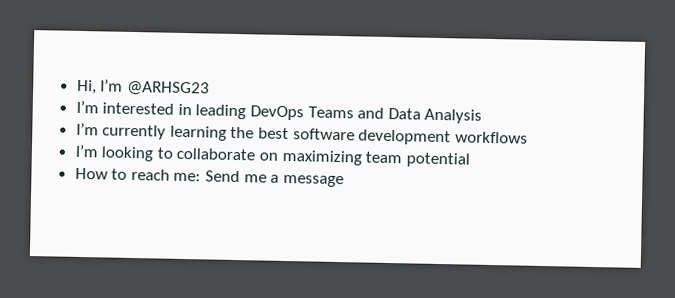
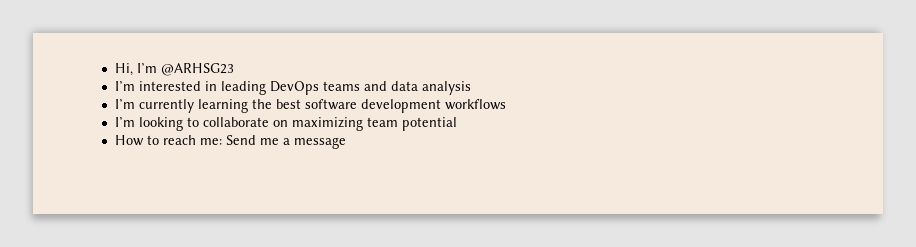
[307,106,483,124] Teams and Data Analysis -> [322,81,471,95] teams and data analysis

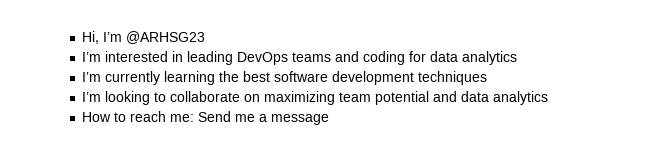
[390,81,471,95] data analysis -> [363,51,518,65] coding for data analytics
[444,99,506,110] workflows -> [418,71,488,85] techniques
(457, 124) none -> [433,91,549,105] and data analytics

